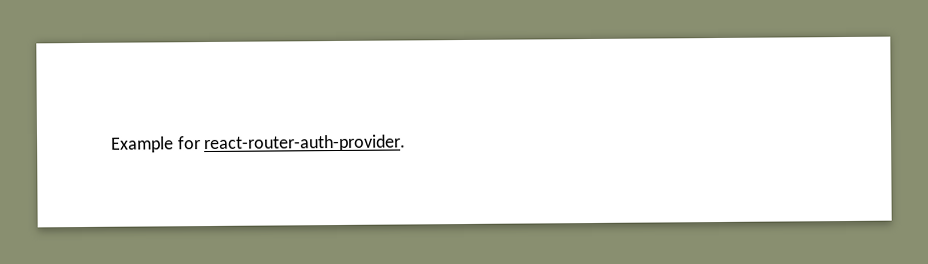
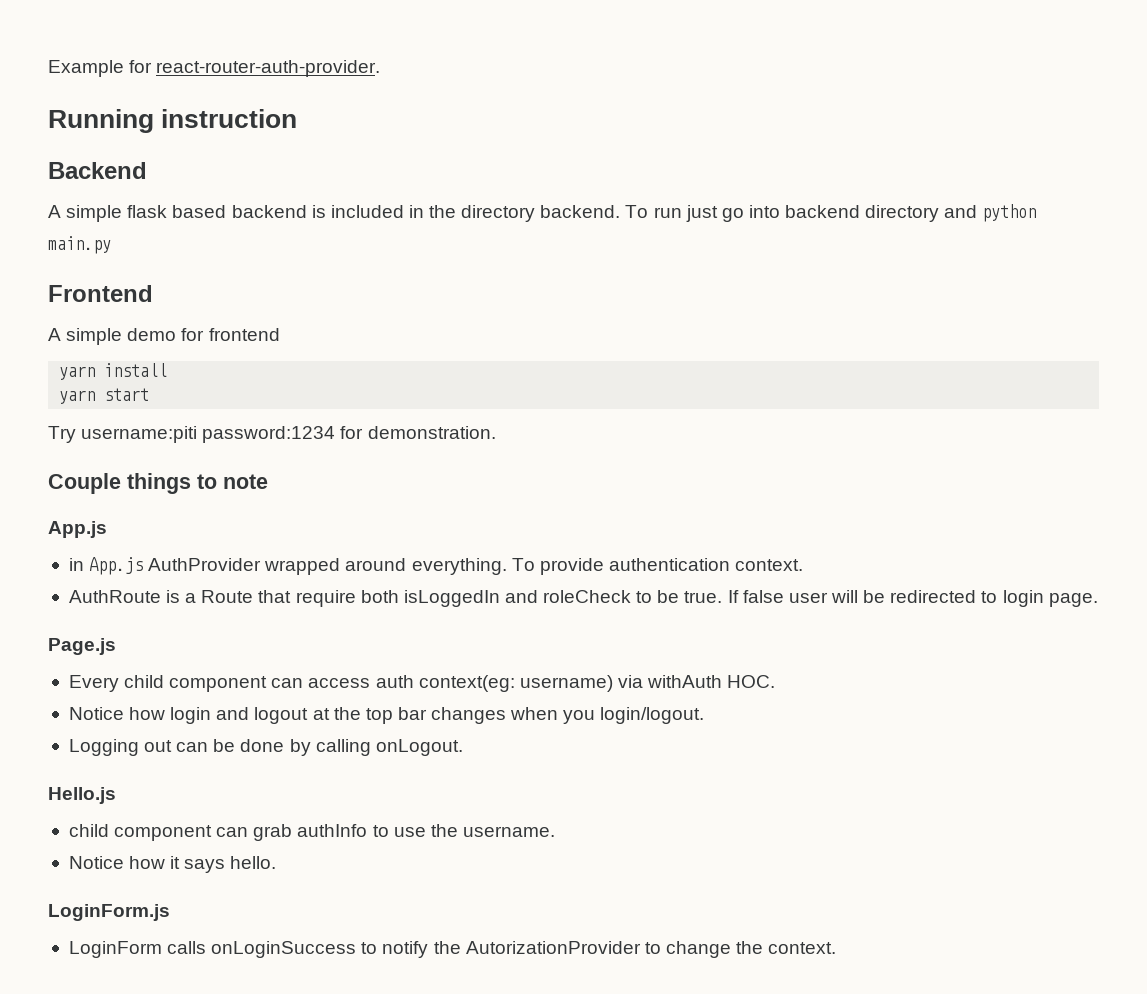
(407, 143) none -> [48,109,298,133] [48,162,147,179] [48,204,1037,222] [48,236,111,254] [48,285,153,302] [48,328,280,345] [59,363,168,380] [59,388,150,404] [48,426,496,443] [48,473,268,494] [48,521,107,538] [68,557,804,575] [68,590,1098,607] [48,638,116,655] [68,675,776,692] [68,707,705,724] [68,739,463,756] [48,787,116,804] [68,824,555,841] [68,856,277,873] [48,904,170,921] [68,941,837,958] // Running instruction // Backend // A simple flask based backend is included in the directory backend. To run just go into backend directory and python main.py // Frontend // A simple demo for frontend // yarn install // yarn start // Try username:piti password:1234 for demonstration. // Couple things to note // App.js // in App.js AuthProvider wrapped around everything. To provide authentication context. // AuthRoute is a Route that require both isLoggedIn and roleCheck to be true. If false user will be redirected to login page. // Page.js // Every child component can access auth context(eg: username) via withAuth HOC. // Notice how login and logout at the top bar changes when you login/logout. // Logging out can be done by calling onLogout. // Hello.js // child component can grab authInfo to use the username. // Notice how it says hello. // LoginForm.js // LoginForm calls onLoginSuccess to notify the AutorizationProvider to change the context.

